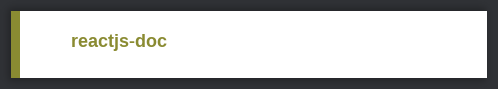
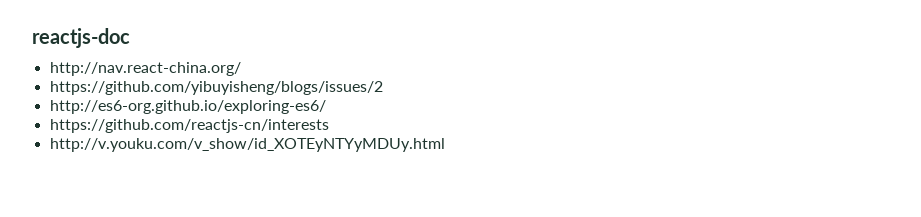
(167, 42) none -> [49,62,241,76] [49,81,383,95] [49,100,326,114] [49,119,329,133] [49,138,445,152] // http://nav.react-china.org/ // https://github.com/yibuyisheng/blogs/issues/2 // http://es6-org.github.io/exploring-es6/ // https://github.com/reactjs-cn/interests // http://v.youku.com/v_show/id_XOTEyNTYyMDUy.html

